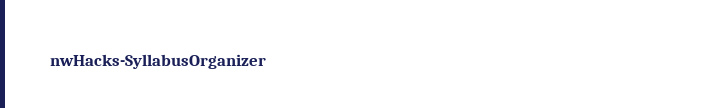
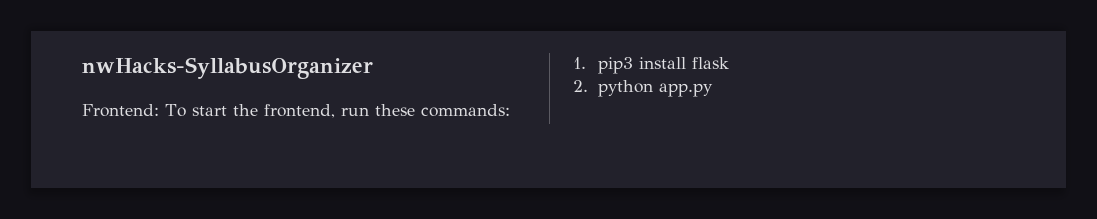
(266, 61) none -> [82,104,510,118] [573,57,730,74] [573,80,714,97] // Frontend: To start the frontend, run these commands: // 1. pip3 install flask // 2. python app.py

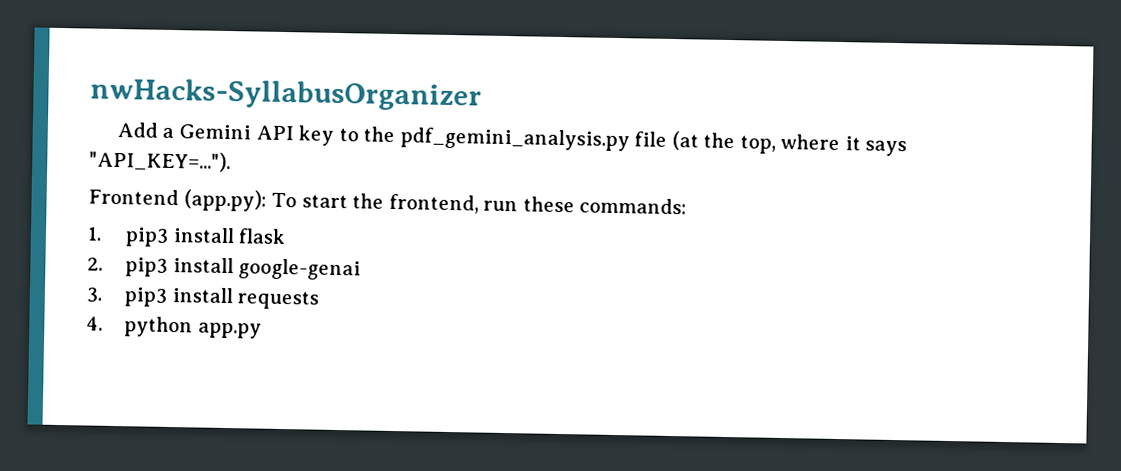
[82,104,159,117] Frontend: -> [116,122,908,157] [89,150,231,173] [88,188,267,212] Add a Gemini API key to the pdf_gemini_analysis.py file (at the top, where it says "API_KEY=..."). // Frontend (app.py):
(588, 86) none -> [125,257,362,281] [86,287,320,310] [86,316,103,331] pip3 install google-genai // 3. pip3 install requests // 4.

